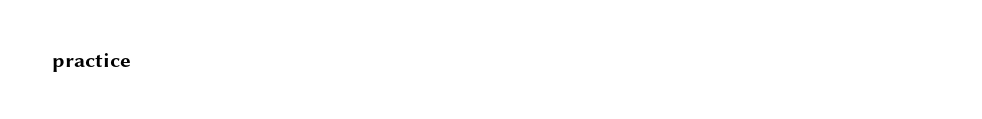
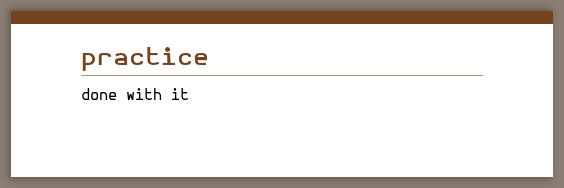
(131, 62) none -> [81,88,189,100] // done with it

